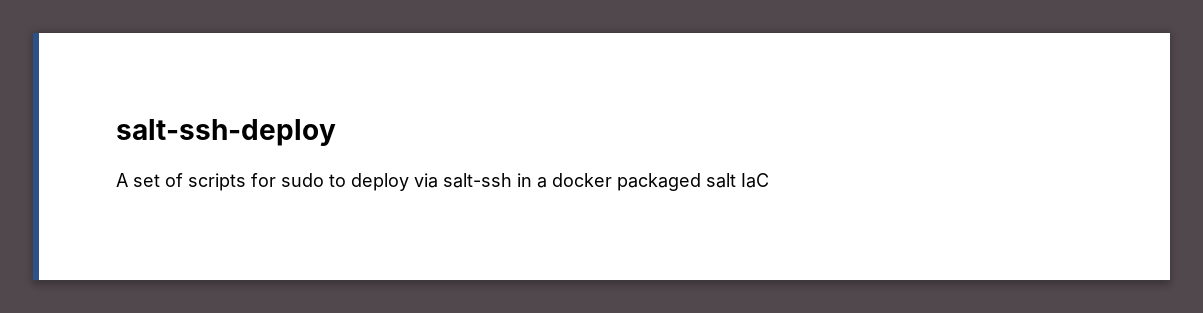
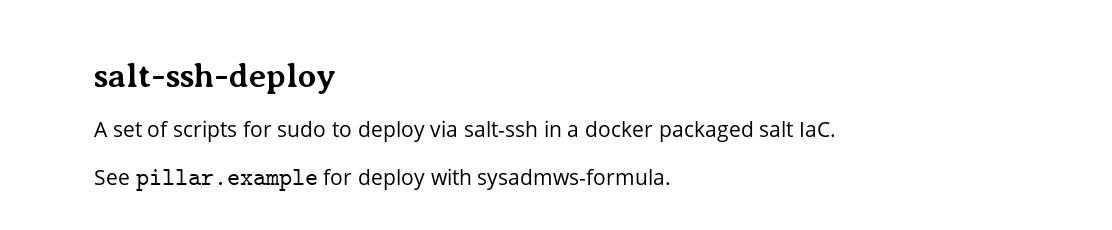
[741,173,769,188] IaC -> [799,122,837,137] [94,168,672,191] IaC. // See pillar.example for deploy with sysadmws-formula.

